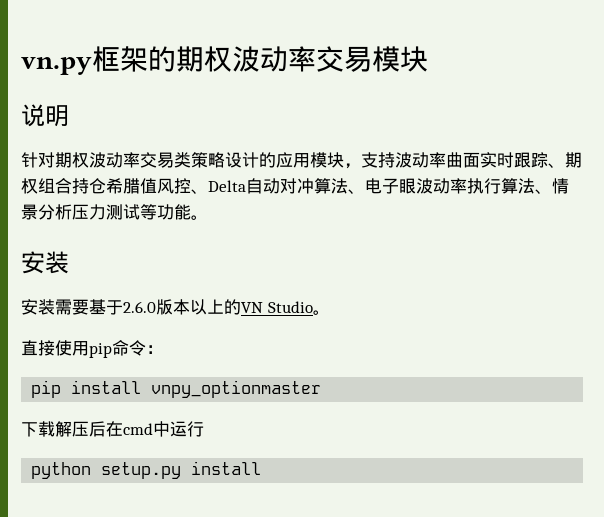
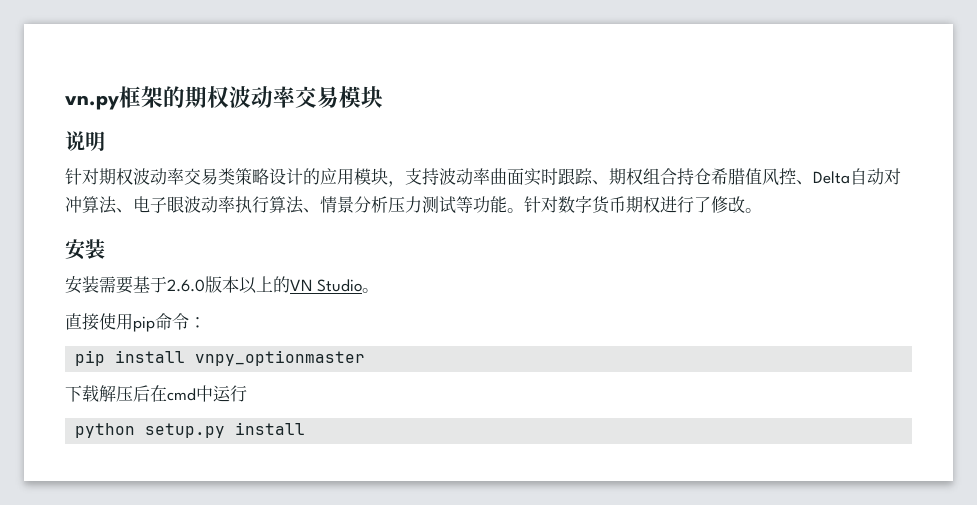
(208, 217) none -> [524,196,762,214] 针对数字货币期权进行了修改。

